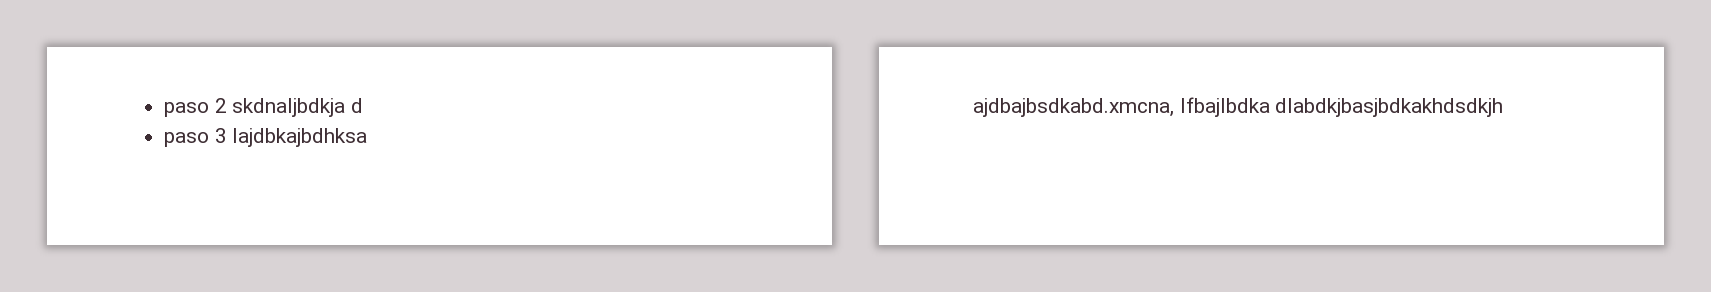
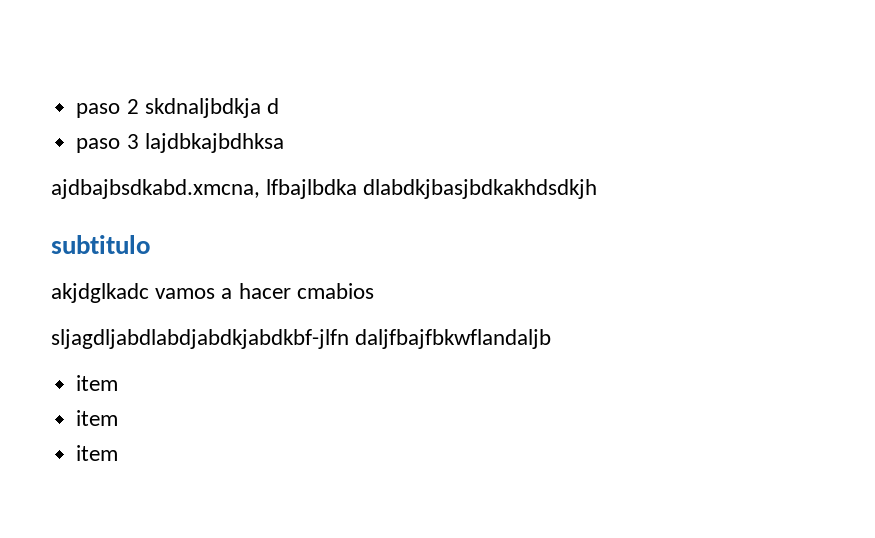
(1504, 107) none -> [51,235,151,254] [51,283,374,303] [51,329,552,349] [76,375,119,391] [76,410,119,426] [76,445,119,461] // subtitulo // akjdglkadc vamos a hacer cmabios // sljagdljabdlabdjabdkjabdkbf-jlfn daljfbajfbkwflandaljb // item // item // item

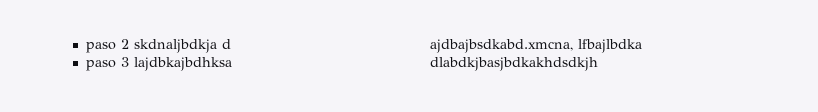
[51,235,151,254] [51,283,374,303] [51,329,552,349] [76,375,119,391] [76,410,119,426] [76,445,119,461] // subtitulo // akjdglkadc vamos a hacer cmabios // sljagdljabdlabdjabdkjabdkbf-jlfn daljfbajfbkwflandaljb // item // item // item -> (598, 64) none

